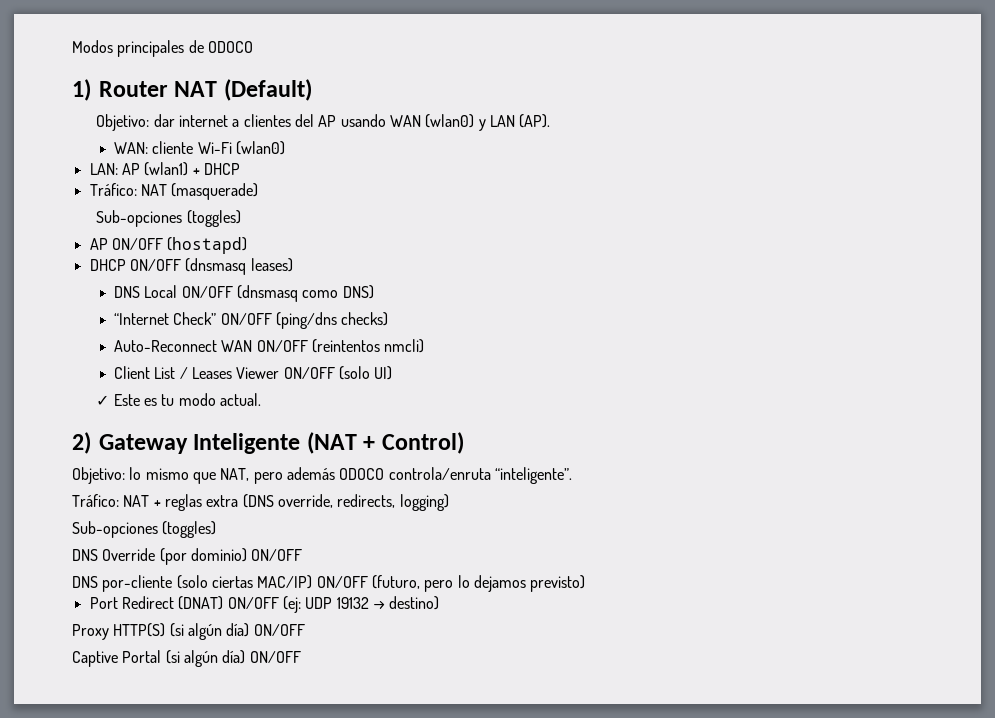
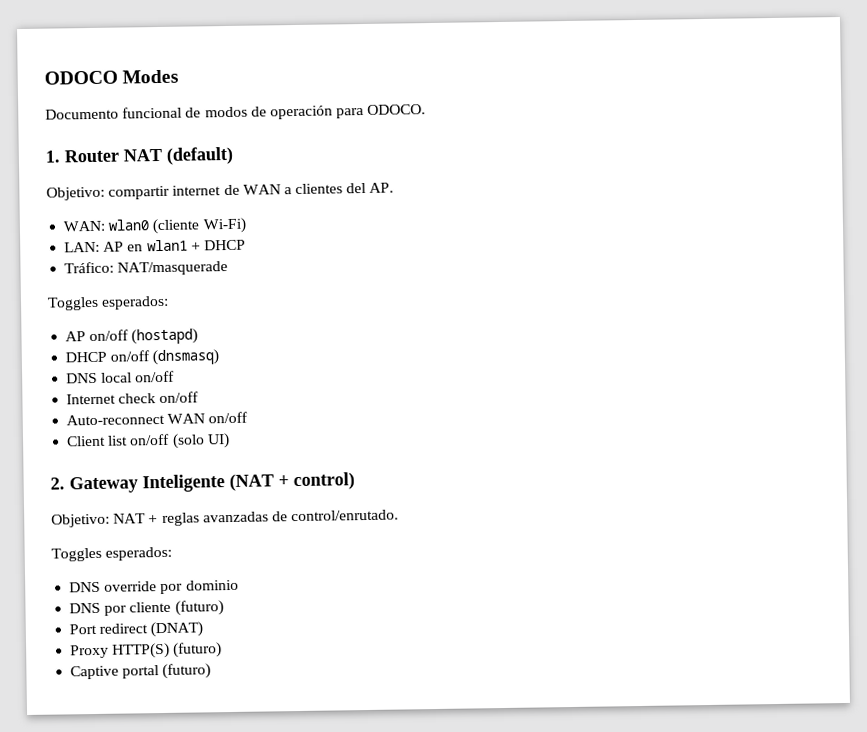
[72,40,253,57] [72,79,91,101] Modos principales de ODOCO // 1) -> [44,69,180,85] [45,104,427,120] [45,150,60,163] ODOCO Modes // Documento funcional de modos de operación para ODOCO. // 1.
[223,79,312,101] [96,114,551,131] [114,141,285,155] (Default) // Objetivo: dar internet a clientes del AP usando WAN (wlan0) y LAN (AP). // WAN: cliente Wi-Fi (wlan0) -> [166,146,234,165] [46,182,395,201] [63,217,247,235] (default) // Objetivo: compartir internet de WAN a clientes del AP. // WAN: wlan0 (cliente Wi-Fi)
[144,162,189,176] (wlan1) -> [127,239,188,252] en wlan1
[140,183,259,200] [96,210,241,227] [89,238,163,250] NAT (masquerade) // Sub-opciones (toggles) // AP ON/OFF -> [117,260,229,276] [47,295,170,311] [65,329,130,342] NAT/masquerade // Toggles esperados: // AP on/off
[129,258,293,275] [114,285,374,302] [114,312,389,329] [114,339,425,353] [114,366,393,380] [96,393,262,406] [72,432,91,454] ON/OFF (dnsmasq leases) // DNS Local ON/OFF (dnsmasq como DNS) // “Internet Check” ON/OFF (ping/dns checks) // Auto-Reconnect WAN ON/OFF (reintentos nmcli) // Client List / Leases Viewer ON/OFF (solo UI) // ✓ Este es tu modo actual. // 2) -> [110,349,220,366] [66,370,176,384] [66,391,200,405] [66,411,249,426] [66,433,230,449] [50,477,65,490] on/off (dnsmasq) // DNS local on/off // Internet check on/off // Auto-reconnect WAN on/off // Client list on/off (solo UI) // 2.
[381,432,464,454] [72,467,572,484] [72,494,449,511] [72,521,217,538] [72,548,303,565] [72,575,586,592] Control) // Objetivo: lo mismo que NAT, pero además ODOCO controla/enruta “inteligente”. // Tráfico: NAT + reglas extra (DNS override, redirects, logging) // Sub-opciones (toggles) // DNS Override (por dominio) ON/OFF // DNS por-cliente (solo ciertas MAC/IP) ON/OFF (futuro, pero lo dejamos previsto) -> [293,472,355,491] [51,509,400,528] [51,546,173,562] [69,579,239,595] [69,600,224,616] control) // Objetivo: NAT + reglas avanzadas de control/enrutado. // Toggles esperados: // DNS override por dominio // DNS por cliente (futuro)
[121,596,174,609] Redirect -> [99,623,149,634] redirect
[227,596,440,613] [72,623,305,640] [72,650,301,667] ON/OFF (ej: UDP 19132 → destino) // Proxy HTTP(S) (si algún día) ON/OFF // Captive Portal (si algún día) ON/OFF -> [70,642,223,659] [70,663,212,680] // Proxy HTTP(S) (futuro) // Captive portal (futuro)

